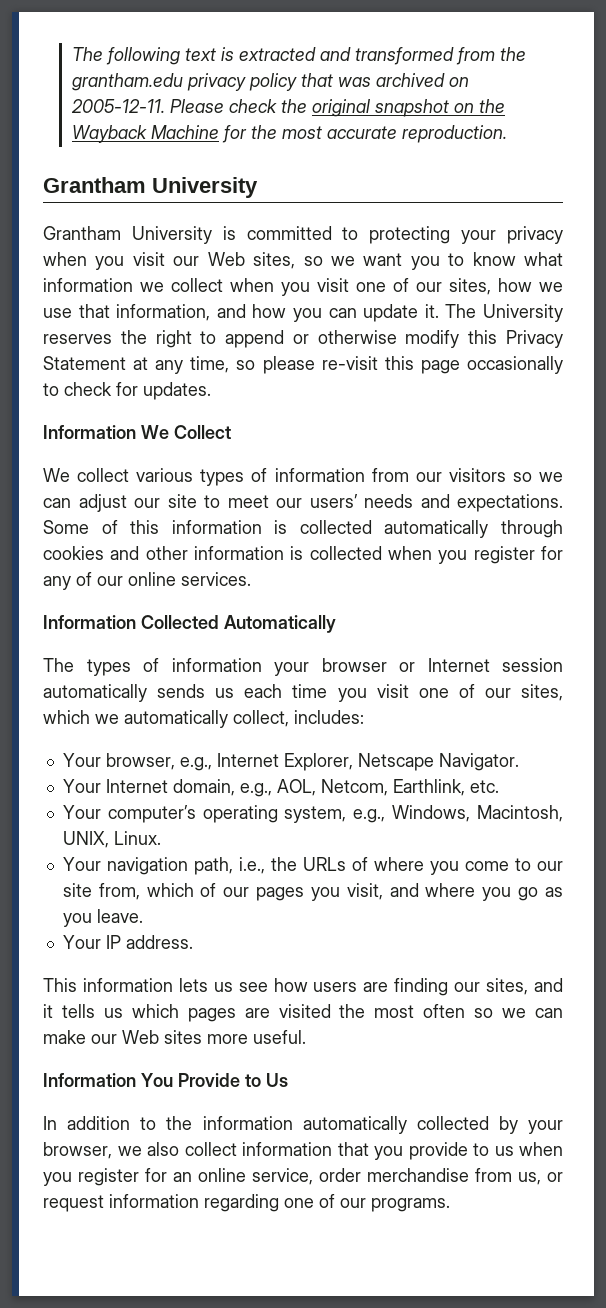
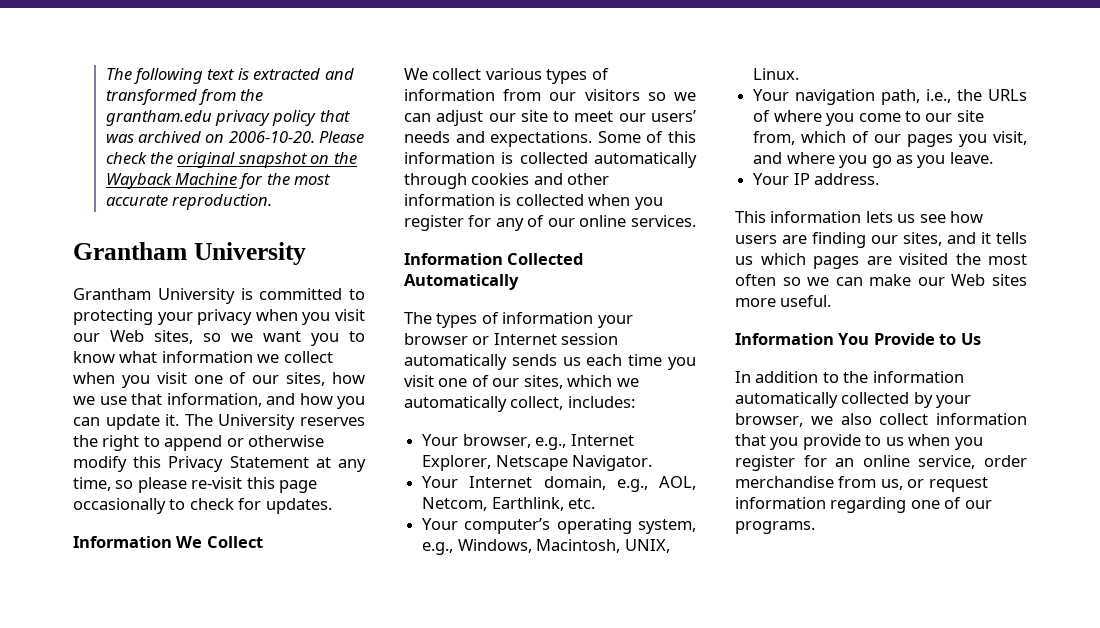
[70,99,165,113] 2005-12-11. -> [228,131,315,143] 2006-10-20.

